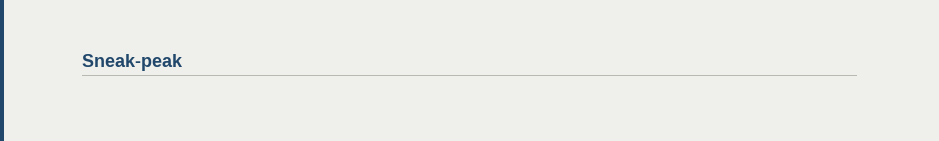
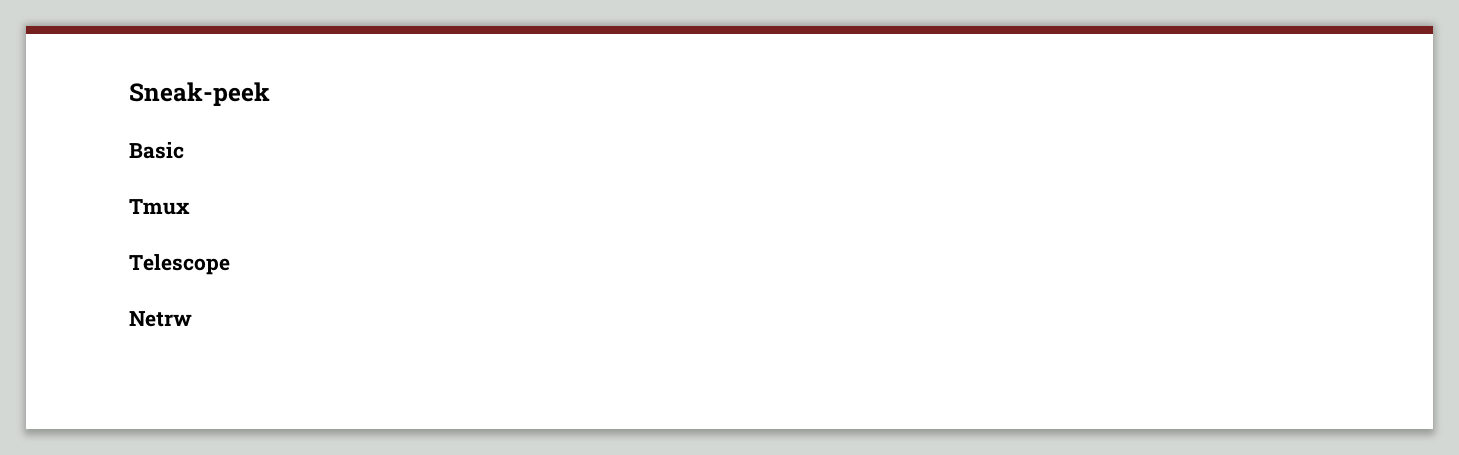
[82,54,183,71] Sneak-peak -> [129,82,270,106] [129,142,184,159] [129,199,190,215] [129,254,230,275] [129,311,192,327] Sneak-peek // Basic // Tmux // Telescope // Netrw

